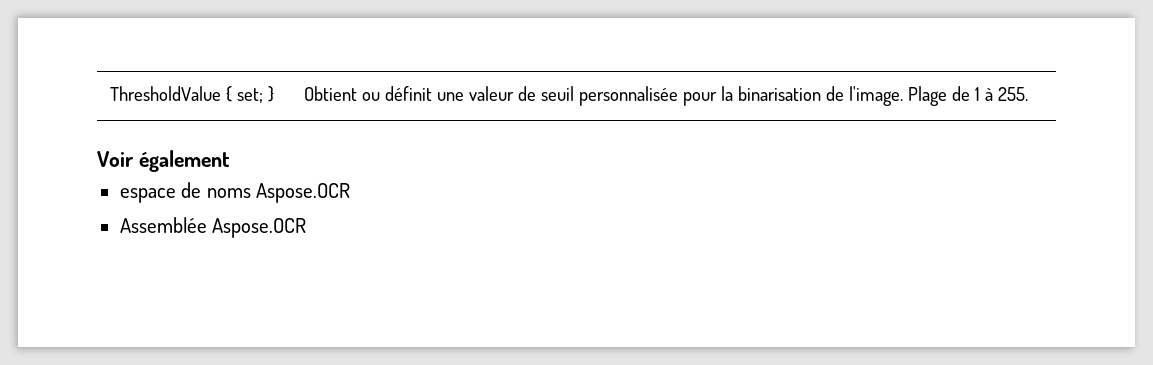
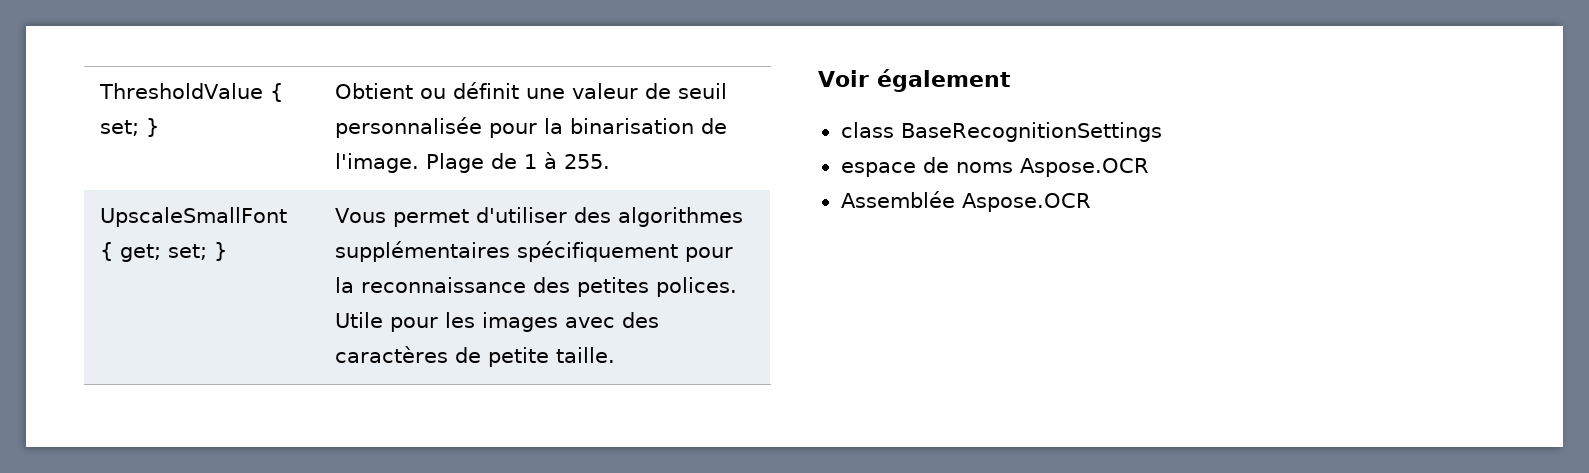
(1029, 94) none -> [99,207,287,227] [99,242,227,262] [334,207,743,227] [334,241,733,262] [334,277,737,297] [334,312,659,332] [334,346,615,367] // UpscaleSmallFont { get; set; } | Vous permet d'utiliser des algorithmes supplémentaires spécifiquement pour la reconnaissance des petites polices. Utile pour les images avec des caractères de petite taille.
(230, 161) none -> [840,122,1162,142] // class BaseRecognitionSettings

